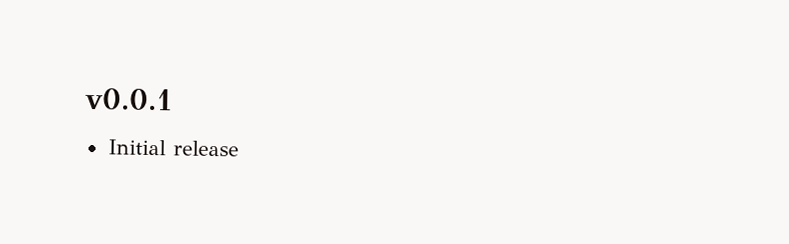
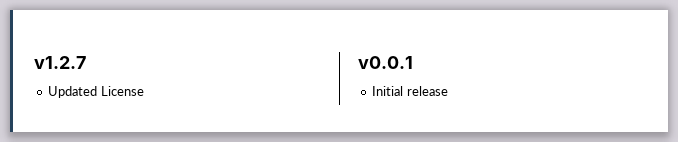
(85, 99) none -> [34,56,86,69] [48,86,144,98] v1.2.7 // Updated License //

